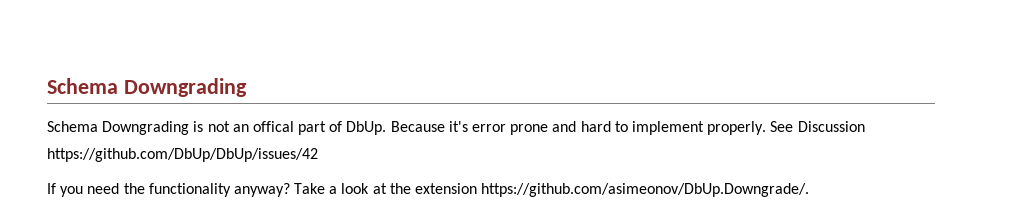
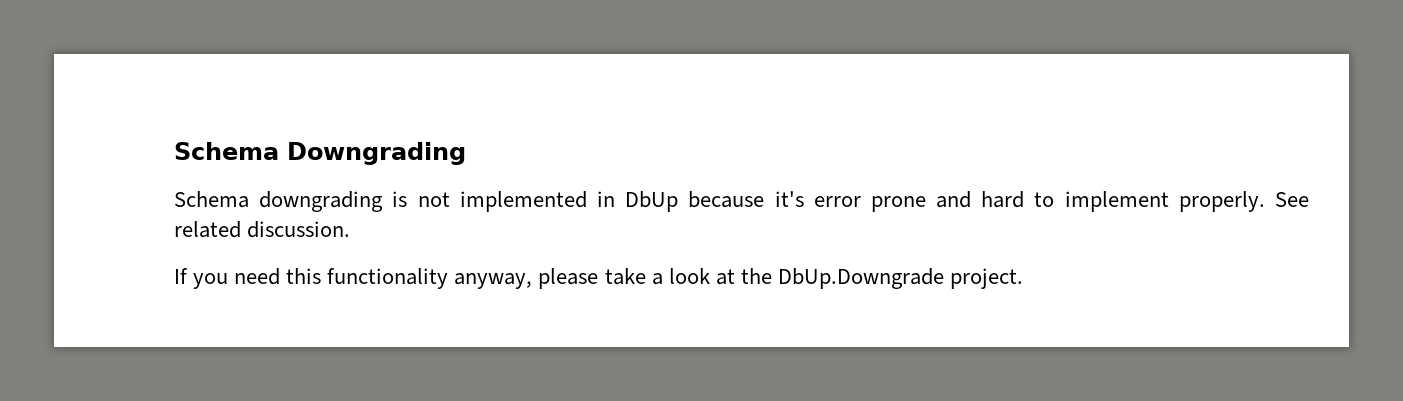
[102,121,190,135] Downgrading -> [259,191,384,212] downgrading
[232,121,445,135] an offical part of DbUp. Because -> [459,191,765,212] implemented in DbUp because
[797,121,865,132] [47,148,318,162] Discussion https://github.com/DbUp/DbUp/issues/42 -> [174,221,351,238] related discussion.
[123,183,326,197] the functionality anyway? Take -> [286,268,646,289] this functionality anyway, please take
[415,183,810,197] extension https://github.com/asimeonov/DbUp.Downgrade/. -> [777,268,1023,289] DbUp.Downgrade project.

